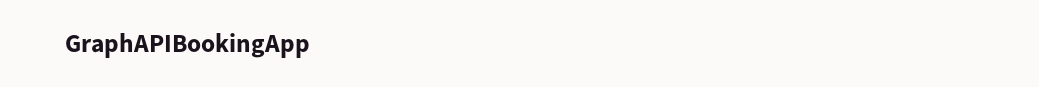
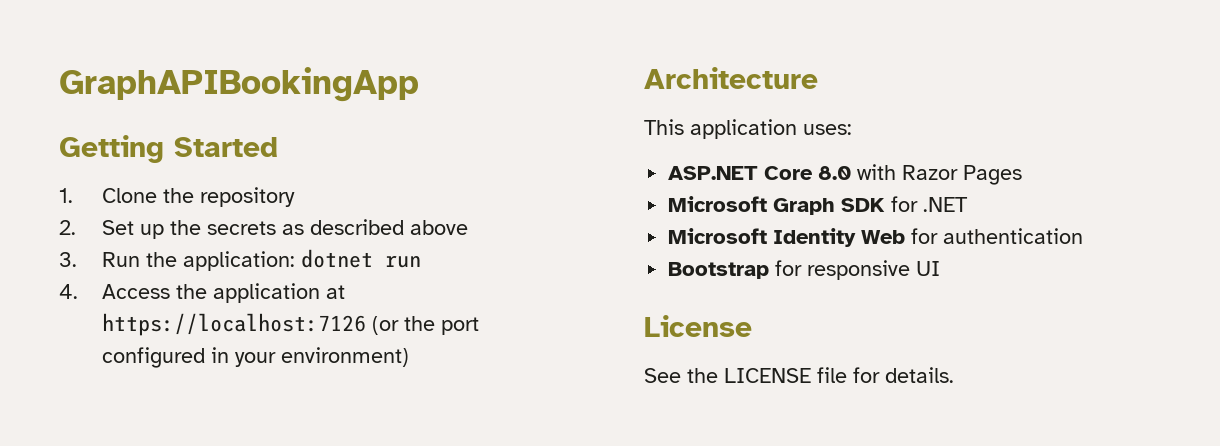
(310, 45) none -> [59,135,278,163] [59,187,295,207] [59,219,468,239] [59,249,421,271] [59,283,345,303] [101,313,479,336] [101,347,409,368] [644,67,818,89] [644,119,852,139] [668,164,1023,185] [668,196,969,215] [668,228,1084,247] [668,260,941,280] [644,315,752,337] [644,367,954,383] // Getting Started // 1. Clone the repository // 2. Set up the secrets as described above // 3. Run the application: dotnet run // 4. Access the application at https://localhost:7126 (or the port configured in your environment) // Architecture // This application uses: // ASP.NET Core 8.0 with Razor Pages // Microsoft Graph SDK for .NET // Microsoft Identity Web for authentication // Bootstrap for responsive UI // License // See the LICENSE file for details.

